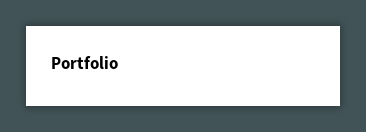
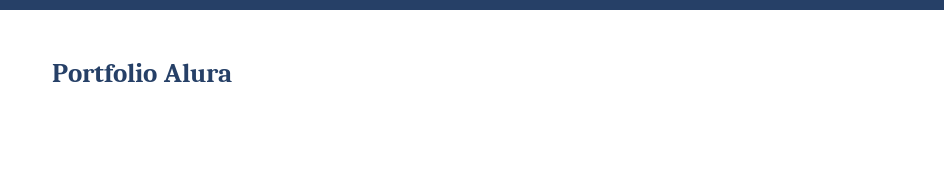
(118, 62) none -> [163,63,233,82] Alura

